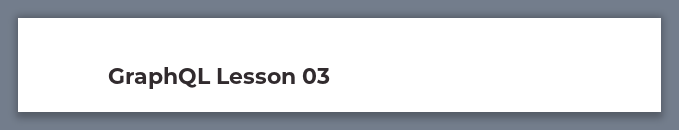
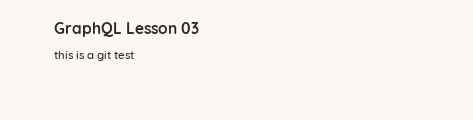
(330, 76) none -> [54,51,135,61] // this is a git test

